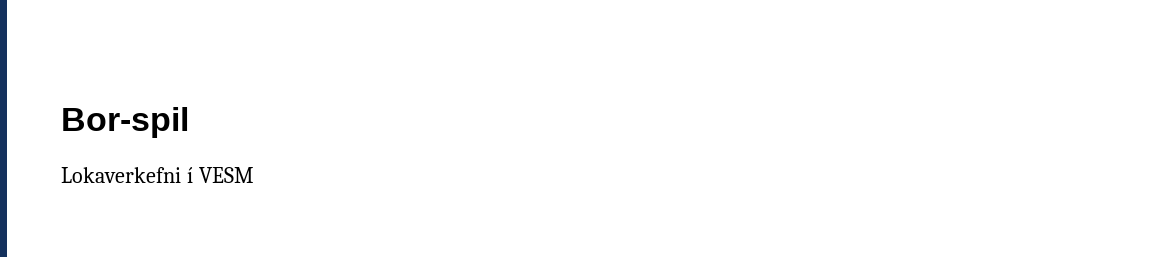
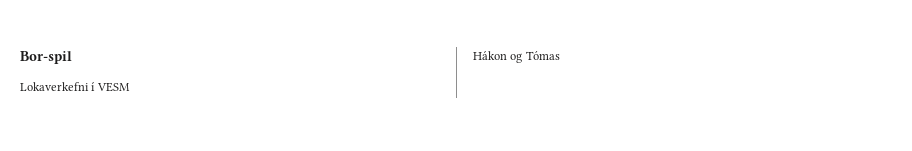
(254, 175) none -> [473,51,560,63] // Hákon og Tómas

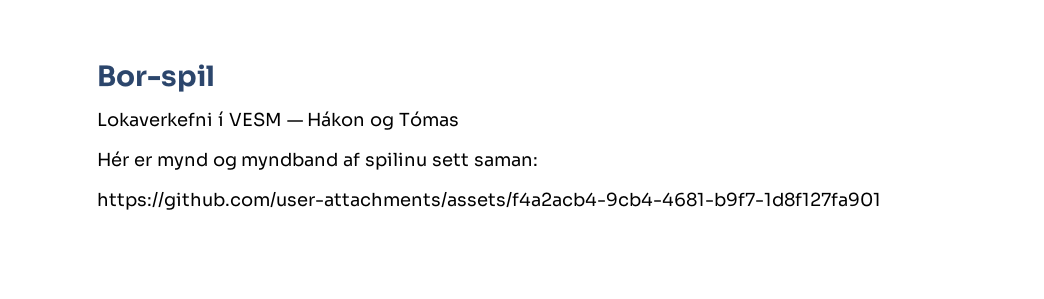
(130, 87) // -> [286,120,303,126] —
(560, 55) none -> [97,151,538,170] [97,191,881,210] // Hér er mynd og myndband af spilinu sett saman: // https://github.com/user-attachments/assets/f4a2acb4-9cb4-4681-b9f7-1d8f127fa901

